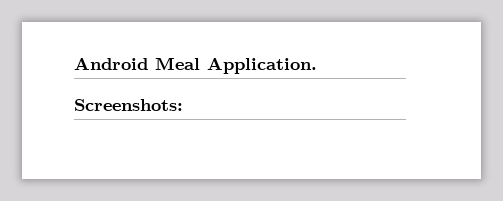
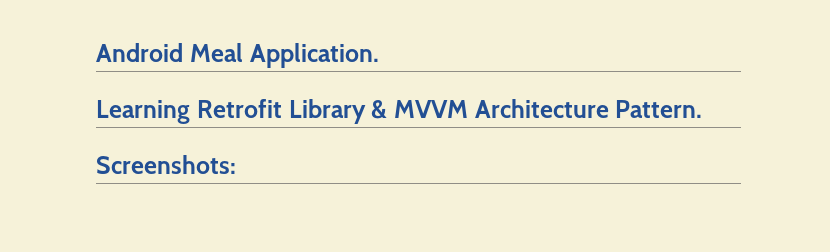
(317, 65) none -> [96,99,703,124] // Learning Retrofit Library & MVVM Architecture Pattern.

